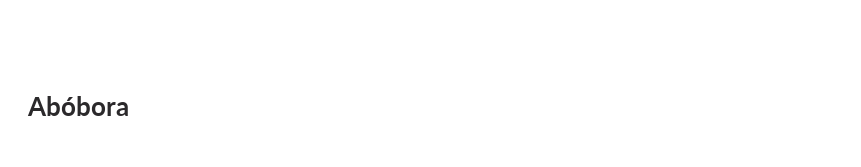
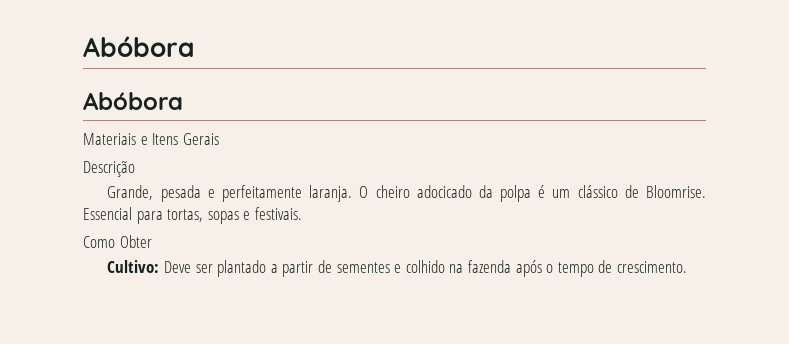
[27,96,129,116] Abóbora -> [83,36,195,57] [83,92,183,110] [83,133,219,145] [83,160,135,177] [107,185,706,202] [83,207,302,224] [83,235,152,248] [107,260,687,277] Abóbora // Abóbora // Materiais e Itens Gerais // Descrição // Grande, pesada e perfeitamente laranja. O cheiro adocicado da polpa é um clássico de Bloomrise. Essencial para tortas, sopas e festivais. // Como Obter // Cultivo: Deve ser plantado a partir de sementes e colhido na fazenda após o tempo de crescimento.

